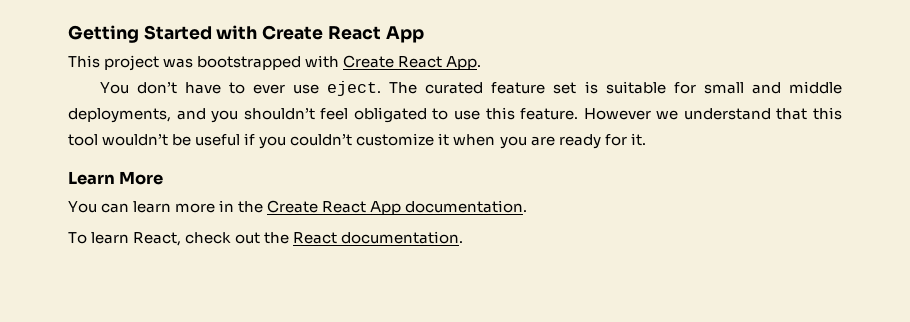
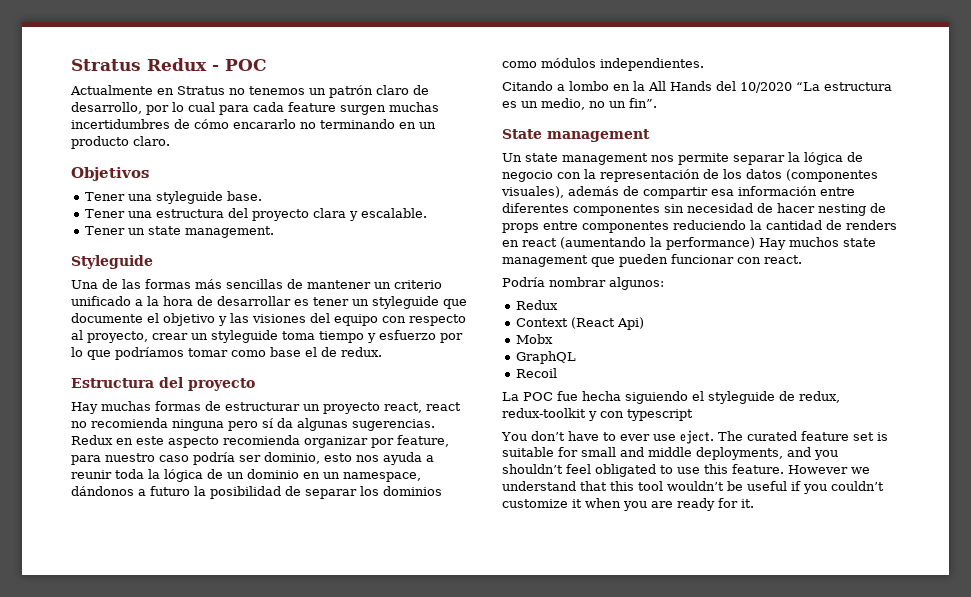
[68,25,424,43] [68,55,482,71] Getting Started with Create React App // This project was bootstrapped with Create React App. -> [71,58,267,71] [70,85,429,98] [71,102,439,115] [71,119,436,129] [71,136,170,149] [71,167,149,181] [85,191,263,204] [85,208,428,221] [85,226,275,238] [71,255,153,269] [71,279,442,289] [71,296,467,309] [71,313,466,326] [71,330,463,343] [71,347,382,360] [71,377,255,391] [71,401,461,414] [71,418,435,431] [71,435,449,448] [71,452,434,465] [71,469,421,482] [71,486,442,499] [502,58,704,71] [502,81,892,93] [502,98,657,110] [502,129,650,142] [502,152,863,165] [502,169,878,182] [501,186,855,199] [502,203,886,216] [502,220,897,233] [502,237,876,250] [502,254,802,267] [502,277,664,290] [516,300,559,310] [516,317,645,330] [516,334,554,344] [516,351,577,364] [516,368,558,378] [502,391,840,404] [502,408,693,421] Stratus Redux - POC // Actualmente en Stratus no tenemos un patrón claro de desarrollo, por lo cual para cada feature surgen muchas incertidumbres de cómo encararlo no terminando en un producto claro. // Objetivos // Tener una styleguide base. // Tener una estructura del proyecto clara y escalable. // Tener un state management. // Styleguide // Una de las formas más sencillas de mantener un criterio unificado a la hora de desarrollar es tener un styleguide que documente el objetivo y las visiones del equipo con respecto al proyecto, crear un styleguide toma tiempo y esfuerzo por lo que podríamos tomar como base el de redux. // Estructura del proyecto // Hay muchas formas de estructurar un proyecto react, react no recomienda ninguna pero sí da algunas sugerencias. Redux en este aspecto recomienda organizar por feature, para nuestro caso podría ser dominio, esto nos ayuda a reunir toda la lógica de un dominio en un namespace, dándonos a futuro la posibilidad de separar los dominios como módulos independientes. // Citando a lombo en la All Hands del 10/2020 “La estructura es un medio, no un fin”. // State management // Un state management nos permite separar la lógica de negocio con la representación de los datos (componentes visuales), además de compartir esa información entre diferentes componentes sin necesidad de hacer nesting de props entre componentes reduciendo la cantidad de renders en react (aumentando la performance) Hay muchos state management que pueden funcionar con react. // Podría nombrar algunos: // Redux // Context (React Api) // Mobx // GraphQL // Recoil // La POC fue hecha siguiendo el styleguide de redux, redux-toolkit y con typescript
[68,171,164,185] [68,200,528,215] [68,231,464,246] // Learn More // You can learn more in the Create React App documentation. // To learn React, check out the React documentation. -> (754, 503) none

